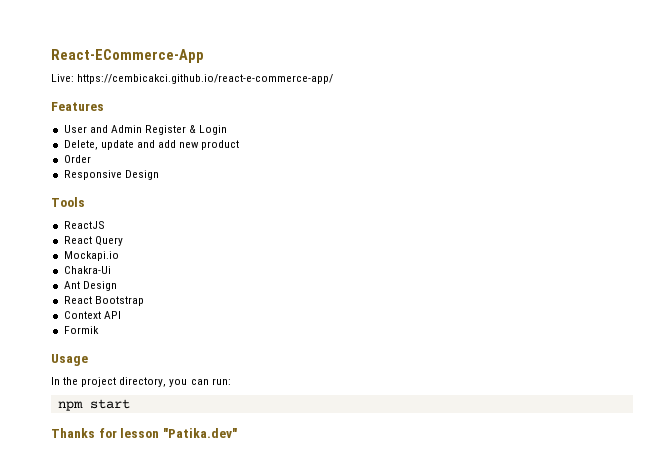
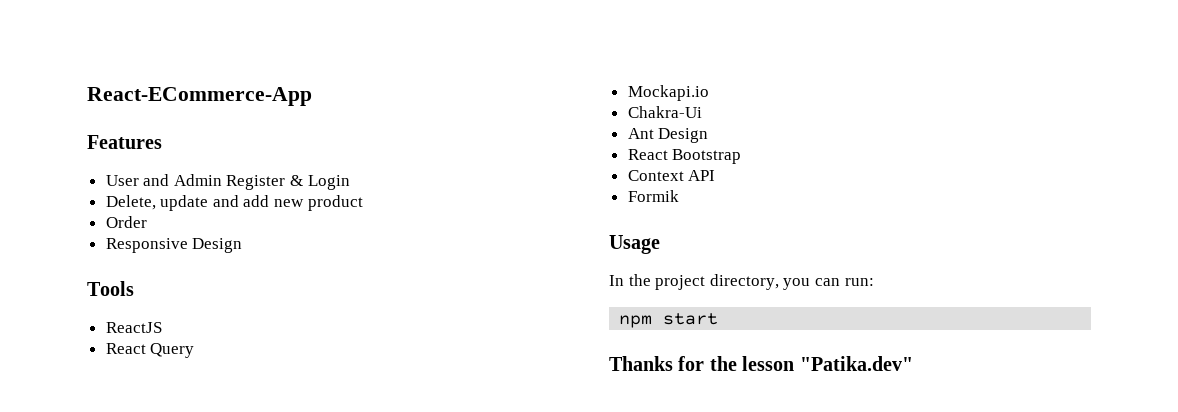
[51,74,334,84] // Live: https://cembicakci.github.io/react-e-commerce-app/ -> (312, 96) none
(117, 433) none -> [709,356,737,371] the

